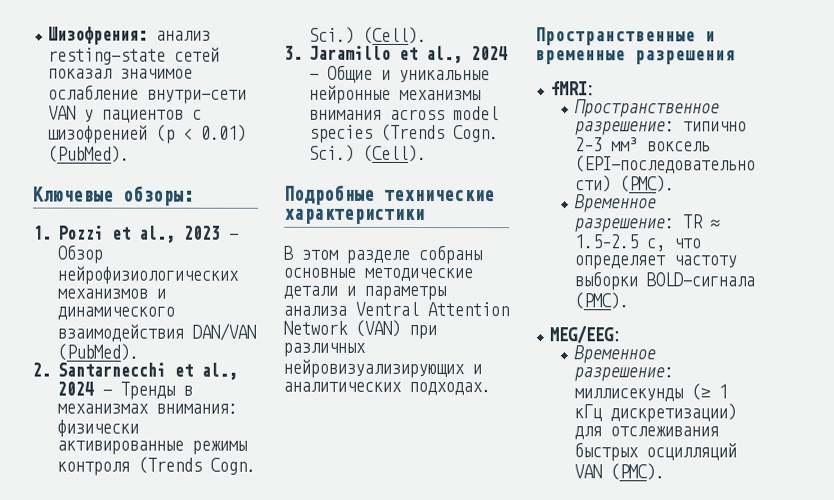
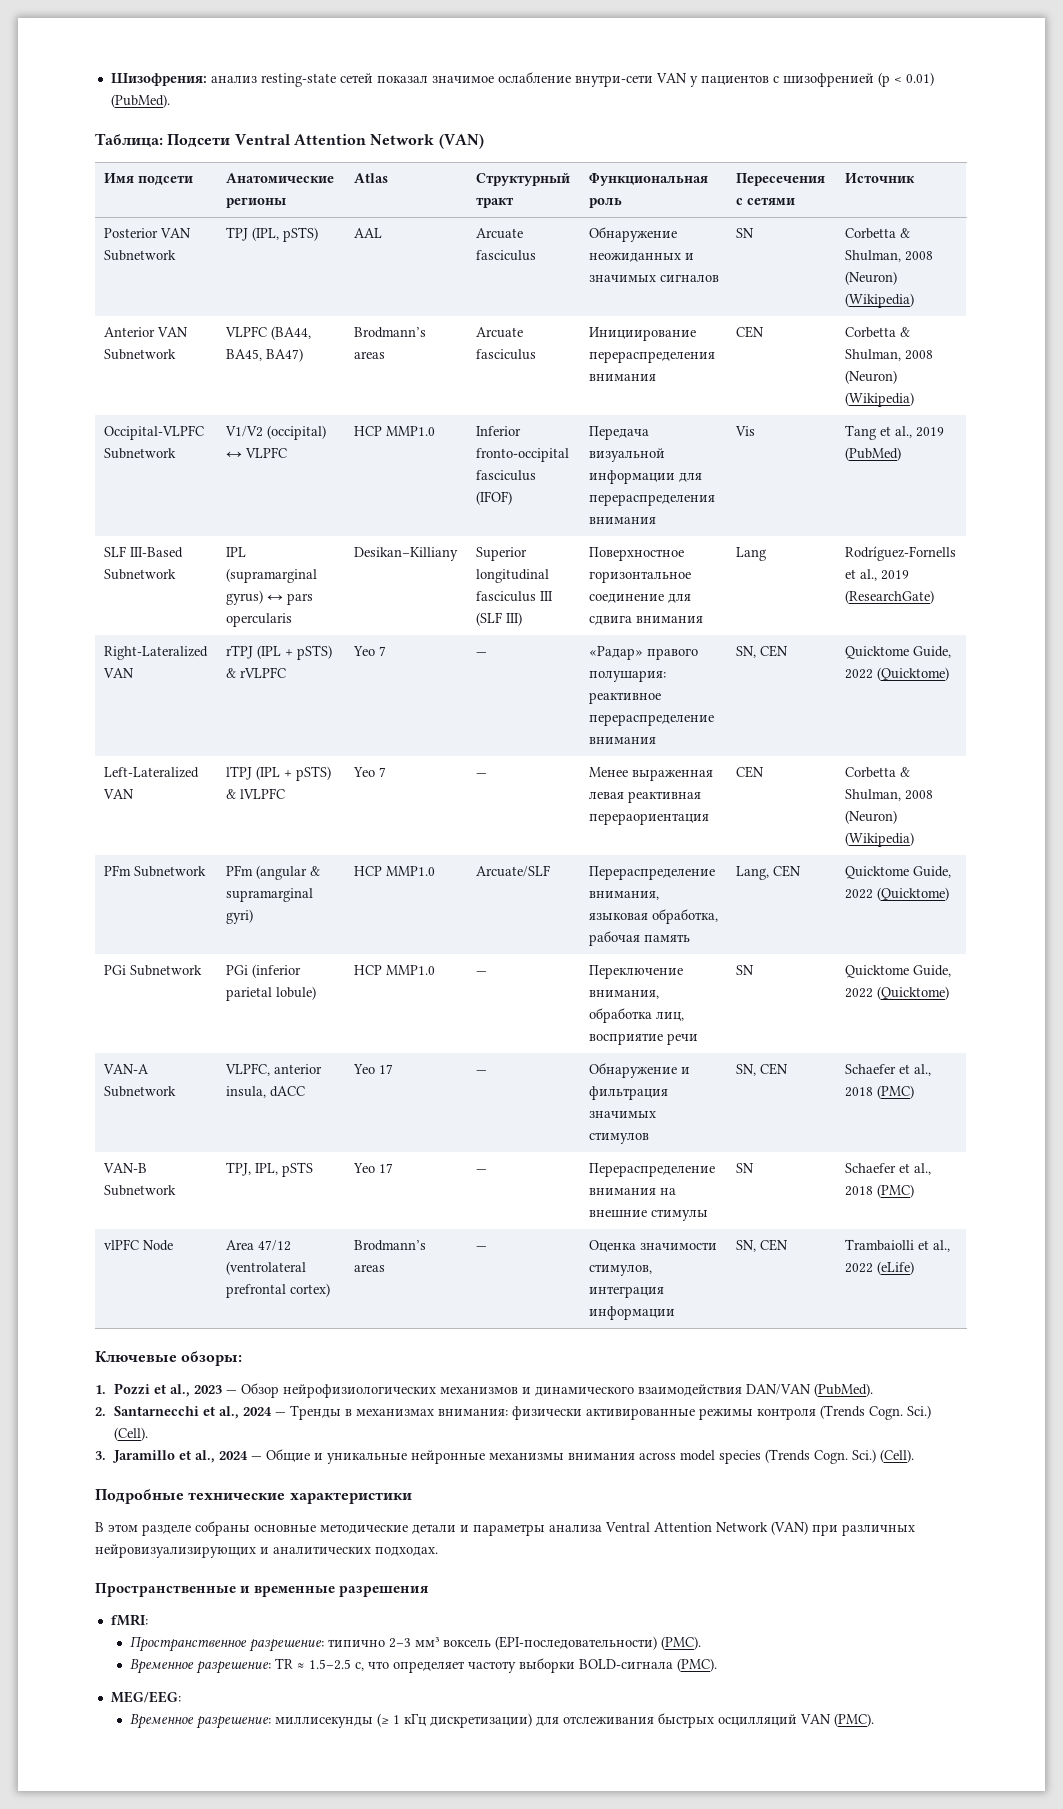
(131, 154) none -> [95,133,484,149] [103,173,193,186] [225,173,334,183] [225,197,286,208] [353,173,388,183] [475,172,570,186] [475,197,514,208] [588,173,708,186] [588,198,622,208] [735,173,825,186] [735,197,795,205] [844,173,915,183] [103,228,191,238] [103,250,176,261] [225,227,318,242] [353,228,382,238] [475,228,523,239] [475,250,536,261] [588,227,677,242] [588,253,694,262] [588,274,719,282] [735,228,754,238] [844,228,910,239] [844,250,933,262] [844,271,897,285] [844,293,914,308] [103,327,188,337] [103,349,176,360] [224,326,311,340] [225,348,303,362] [353,327,426,338] [353,351,385,359] [475,327,523,338] [475,349,536,360] [588,327,696,341] [588,351,715,363] [588,374,656,381] [735,326,764,338] [844,327,910,338] [844,349,933,361] [844,370,897,384] [844,392,914,407] [103,425,204,440] [103,448,176,459] [224,425,326,440] [225,447,287,458] [353,426,435,436] [475,426,521,436] [475,448,569,462] [475,470,536,481] [475,491,512,505] [588,426,649,440] [588,448,665,462] [588,470,702,484] [588,494,715,506] [588,517,656,524] [734,426,755,436] [844,425,944,440] [844,447,901,461] [103,546,183,558] [103,569,176,580] [225,547,246,557] [225,568,317,583] [225,590,313,605] [225,613,292,627] [353,547,458,561] [475,547,527,561] [475,569,549,583] [475,591,553,602] [475,612,522,626] [588,547,684,561] [588,571,691,583] [588,594,691,603] [588,615,703,625] [735,547,766,561] [844,546,956,561] [844,569,909,581] [844,590,934,604] [103,646,208,660] [102,668,134,678] [225,645,332,660] [225,667,286,678] [352,646,386,656] [475,652,487,656] [588,646,698,660] [588,670,666,682] [588,692,661,704] [588,714,714,726] [588,737,656,744] [735,645,788,658] [844,646,951,659] [844,667,949,681] [103,767,199,778] [102,789,134,799] [225,766,331,781] [225,788,285,799] [352,767,386,777] [475,773,487,777] [588,767,713,781] [588,791,701,803] [588,813,709,825] [735,766,764,778] [844,767,910,778] [844,789,933,801] [844,810,897,824] [844,832,914,847] [103,865,206,877] [225,865,320,880] [225,888,313,902] [225,909,253,924] [353,866,435,876] [475,865,550,877] [588,866,715,880] [588,891,659,900] [588,909,718,924] [588,931,690,946] [735,865,801,880] [844,866,951,879] [844,887,949,901] [103,965,202,976] [225,964,301,978] [225,986,316,1001] [353,965,435,975] [475,971,487,975] [588,965,683,979] [588,990,659,999] [588,1008,684,1023] [588,1033,698,1045] [735,965,754,975] [844,965,951,978] [844,986,949,1000] [102,1064,149,1074] [103,1086,176,1097] [224,1063,322,1076] [225,1086,305,1098] [352,1064,393,1074] [475,1070,487,1074] [588,1063,690,1078] [588,1086,668,1100] [588,1111,656,1118] [588,1132,649,1144] [735,1063,788,1076] [844,1064,931,1076] [844,1085,914,1099] [102,1163,147,1173] [103,1185,176,1196] [225,1162,313,1177] [352,1163,393,1173] [475,1169,487,1173] [588,1163,715,1177] [588,1188,676,1195] [588,1209,708,1221] [735,1163,754,1173] [844,1163,931,1175] [844,1184,914,1198] [103,1239,173,1251] [225,1240,291,1251] [225,1261,306,1275] [225,1283,330,1298] [353,1240,426,1251] [353,1264,385,1272] [475,1246,487,1250] [588,1240,717,1252] [588,1264,652,1276] [588,1286,664,1298] [588,1306,675,1320] [735,1239,788,1252] [844,1239,950,1252] [844,1261,914,1275] // Таблица: Подсети Ventral Attention Network (VAN) // Имя подсети | Анатомические регионы | Atlas | Структурный тракт | Функциональная роль | Пересечения с сетями | Источник // Posterior VAN Subnetwork | TPJ (IPL, pSTS) | AAL | Arcuate fasciculus | Обнаружение неожиданных и значимых сигналов | SN | Corbetta & Shulman, 2008 (Neuron) (Wikipedia) // Anterior VAN Subnetwork | VLPFC (BA44, BA45, BA47) | Brodmann’s areas | Arcuate fasciculus | Инициирование перераспределения внимания | CEN | Corbetta & Shulman, 2008 (Neuron) (Wikipedia) // Occipital-VLPFC Subnetwork | V1/V2 (occipital) ↔ VLPFC | HCP MMP1.0 | Inferior fronto-occipital fasciculus (IFOF) | Передача визуальной информации для перераспределения внимания | Vis | Tang et al., 2019 (PubMed) // SLF III-Based Subnetwork | IPL (supramarginal gyrus) ↔ pars opercularis | Desikan–Killiany | Superior longitudinal fasciculus III (SLF III) | Поверхностное горизонтальное соединение для сдвига внимания | Lang | Rodríguez-Fornells et al., 2019 (ResearchGate) // Right-Lateralized VAN | rTPJ (IPL + pSTS) & rVLPFC | Yeo 7 | — | «Радар» правого полушария: реактивное перераспределение внимания | SN, CEN | Quicktome Guide, 2022 (Quicktome) // Left-Lateralized VAN | lTPJ (IPL + pSTS) & lVLPFC | Yeo 7 | — | Менее выраженная левая реактивная перераориентация | CEN | Corbetta & Shulman, 2008 (Neuron) (Wikipedia) // PFm Subnetwork | PFm (angular & supramarginal gyri) | HCP MMP1.0 | Arcuate/SLF | Перераспределение внимания, языковая обработка, рабочая память | Lang, CEN | Quicktome Guide, 2022 (Quicktome) // PGi Subnetwork | PGi (inferior parietal lobule) | HCP MMP1.0 | — | Переключение внимания, обработка лиц, восприятие речи | SN | Quicktome Guide, 2022 (Quicktome) // VAN-A Subnetwork | VLPFC, anterior insula, dACC | Yeo 17 | — | Обнаружение и фильтрация значимых стимулов | SN, CEN | Schaefer et al., 2018 (PMC) // VAN-B Subnetwork | TPJ, IPL, pSTS | Yeo 17 | — | Перераспределение внимания на внешние стимулы | SN | Schaefer et al., 2018 (PMC) // vlPFC Node | Area 47/12 (ventrolateral prefrontal cortex) | Brodmann’s areas | — | Оценка значимости стимулов, интеграция информации | SN, CEN | Trambaiolli et al., 2022 (eLife)

